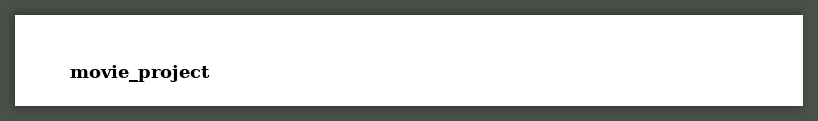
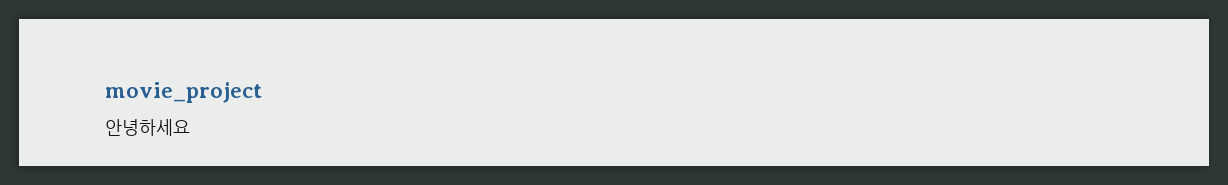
(210, 73) none -> [105,119,190,136] // 안녕하세요

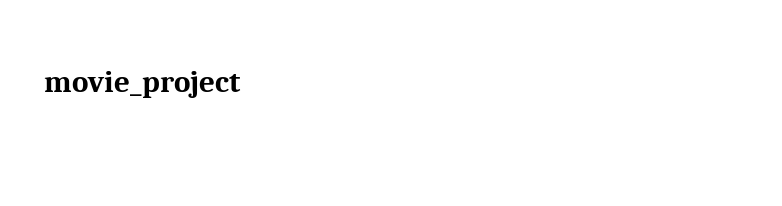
[105,119,190,136] // 안녕하세요 -> (241, 84) none

